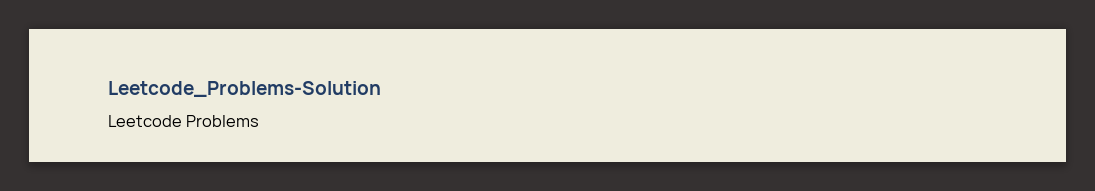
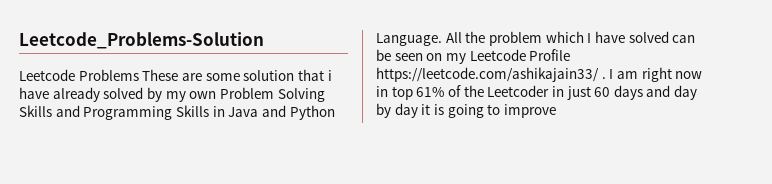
(260, 121) none -> [142,69,332,81] [19,87,325,102] [19,105,335,120] [376,31,696,46] [376,49,571,64] [376,67,703,82] [376,85,698,100] [376,103,556,118] These are some solution that i have already solved by my own Problem Solving Skills and Programming Skills in Java and Python Language. All the problem which I have solved can be seen on my Leetcode Profile https://leetcode.com/ashikajain33/ . I am right now in top 61% of the Leetcoder in just 60 days and day by day it is going to improve

